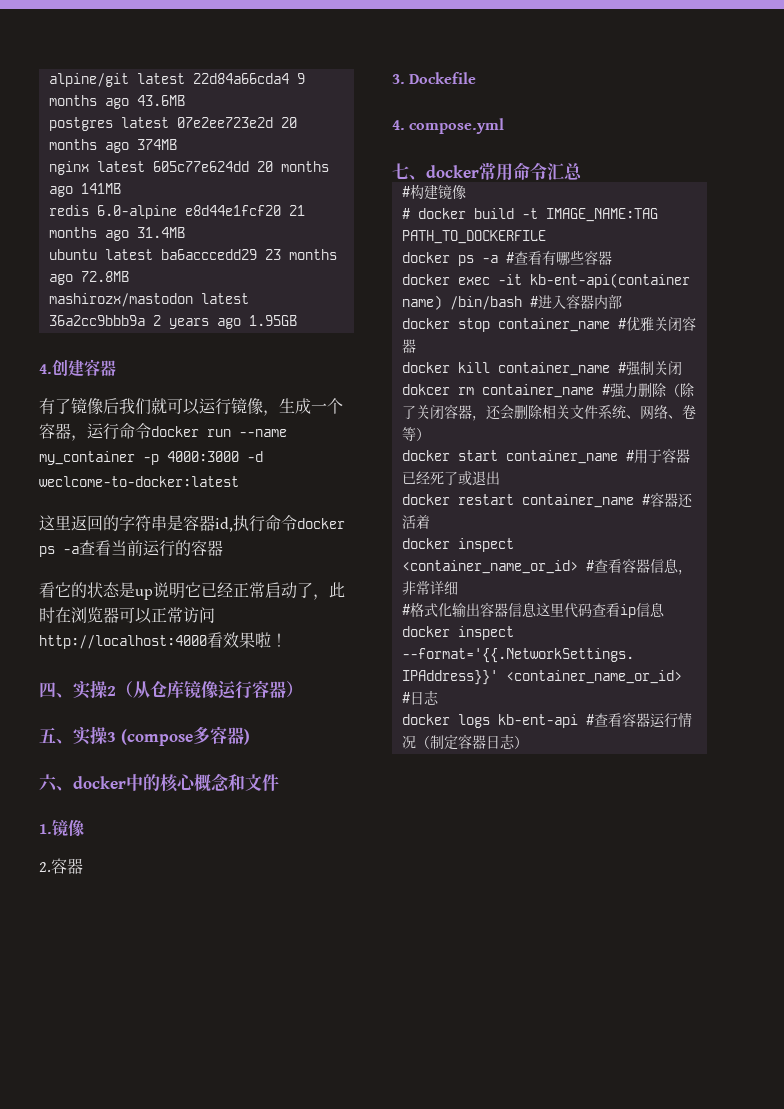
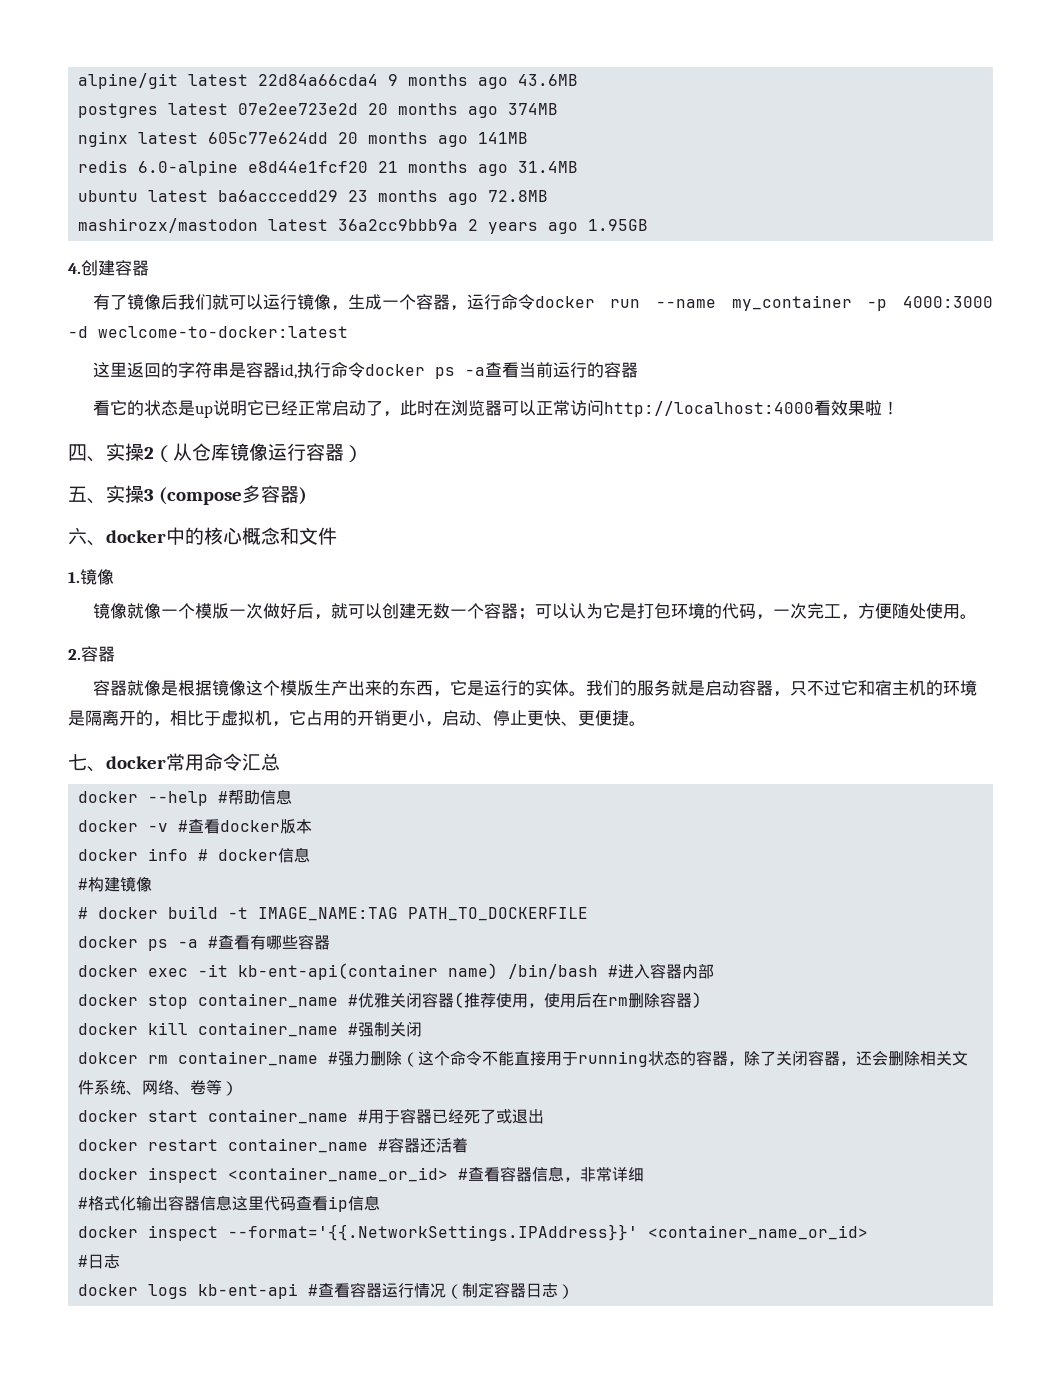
[39,858,83,874] [392,72,477,84] [392,118,505,134] 2.容器 // 3. Dockefile // 4. compose.yml -> [92,603,977,620] [68,646,115,662] [92,680,977,697] [68,710,646,727] 镜像就像一个模版一次做好后，就可以创建无数一个容器；可以认为它是打包环境的代码，一次完工，方便随处使用。 // 2.容器 // 容器就像是根据镜像这个模版生产出来的东西，它是运行的实体。我们的服务就是启动容器，只不过它和宿主机的环境是隔离开的，相比于虚拟机，它占用的开销更小，启动、停止更快、更便捷。
(582, 171) none -> [78,789,293,806] [78,819,313,834] [78,847,311,863] // docker --help #帮助信息 // docker -v #查看docker版本 // docker info # docker信息
(416, 346) none -> [454,992,703,1008] (推荐使用，使用后在rm删除容器)
(680, 390) none -> [418,1050,745,1067] 这个命令不能直接用于running状态的容器，

